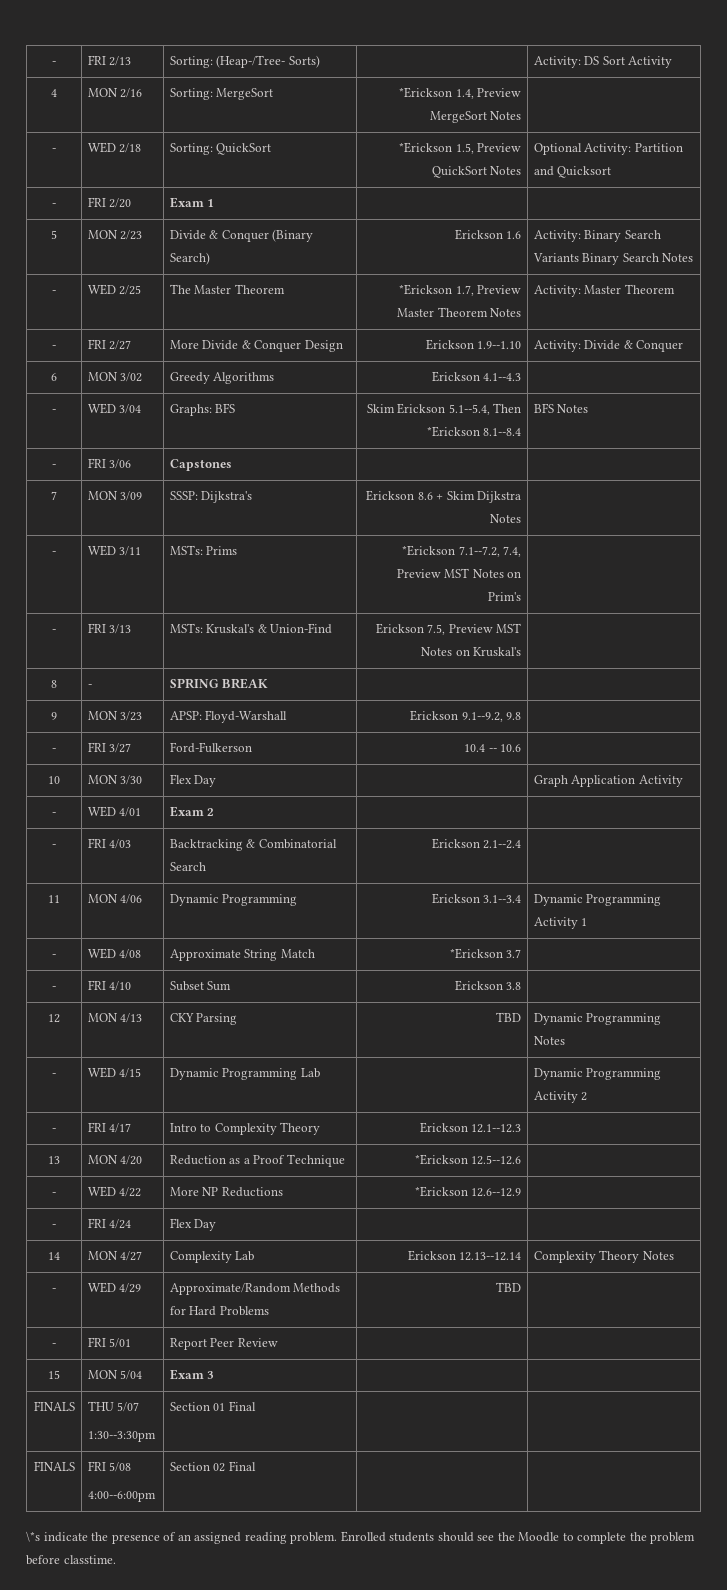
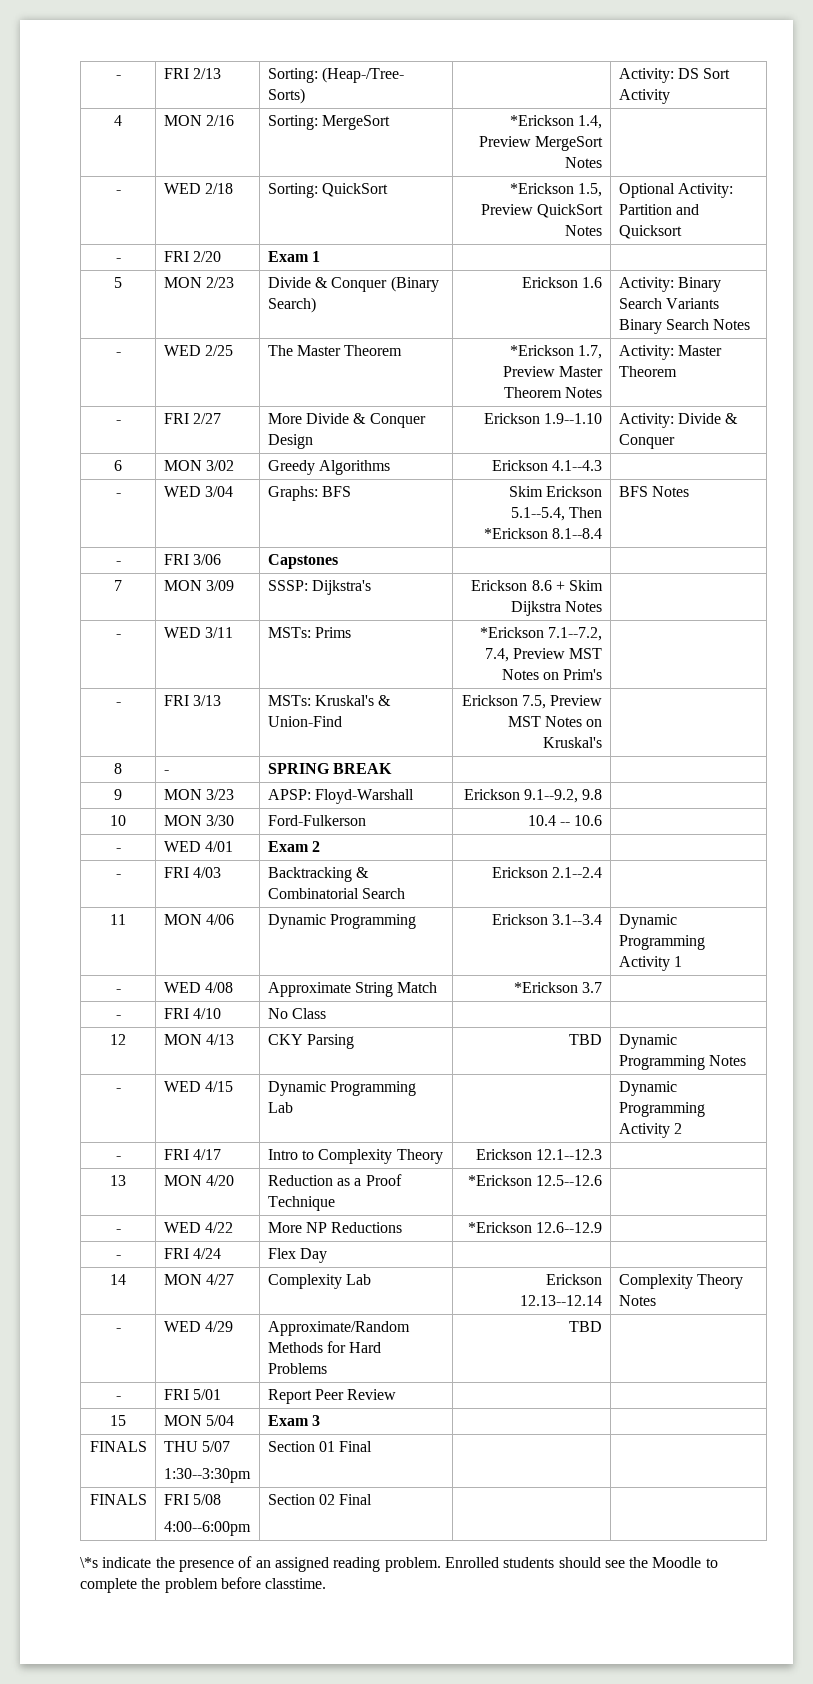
[52,748,56,752] [87,742,132,753] - | FRI 3/27 -> [110,815,126,826] [163,815,235,826] 10 | MON 3/30
[48,776,60,784] [87,775,143,785] [169,774,217,787] [533,775,683,787] // 10 | MON 3/30 | Flex Day | | Graph Application Activity -> (603, 820) none
[169,981,232,991] [454,980,522,991] Subset Sum | Erickson 3.8 -> [267,1008,327,1019] No Class |

